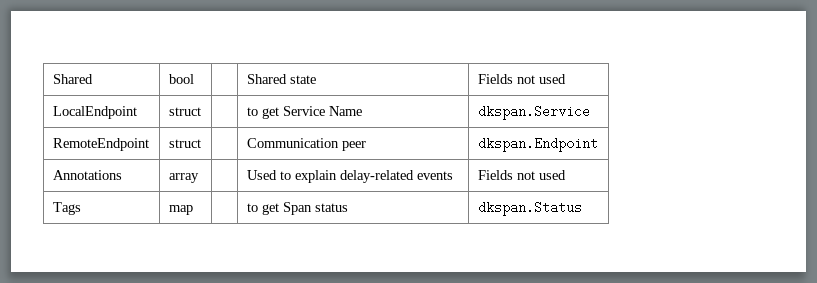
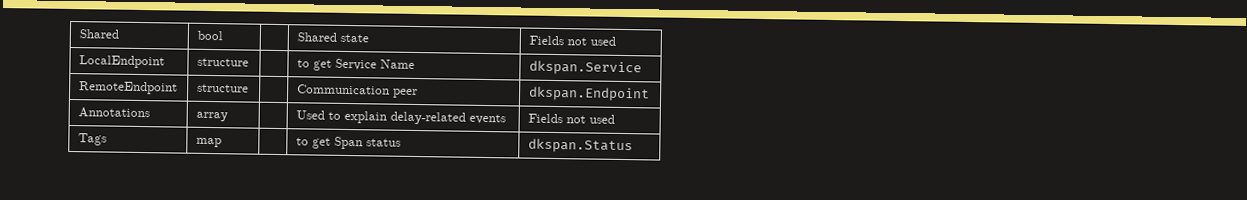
[168,107,201,116] struct -> [196,57,249,67] structure
[168,139,201,148] struct -> [196,83,249,93] structure

